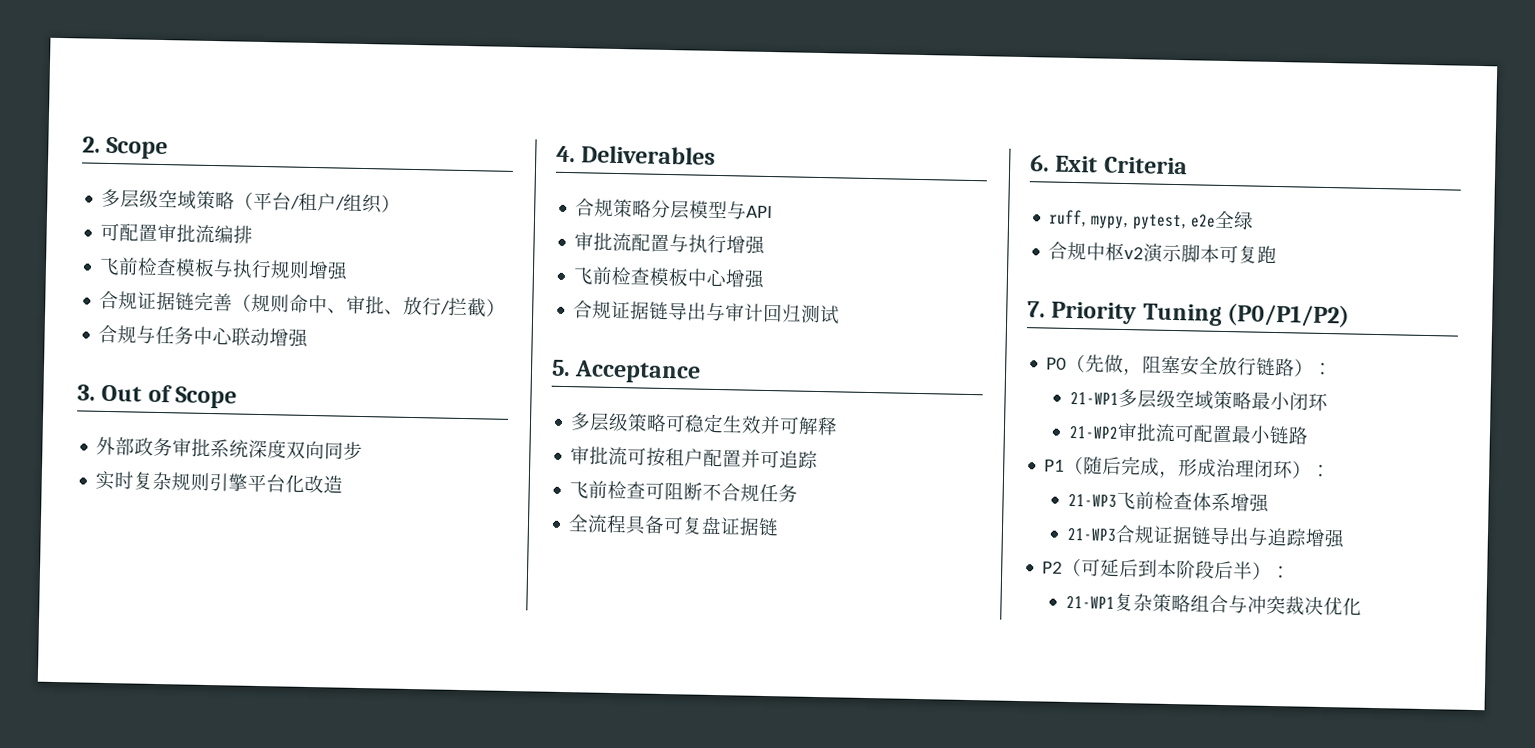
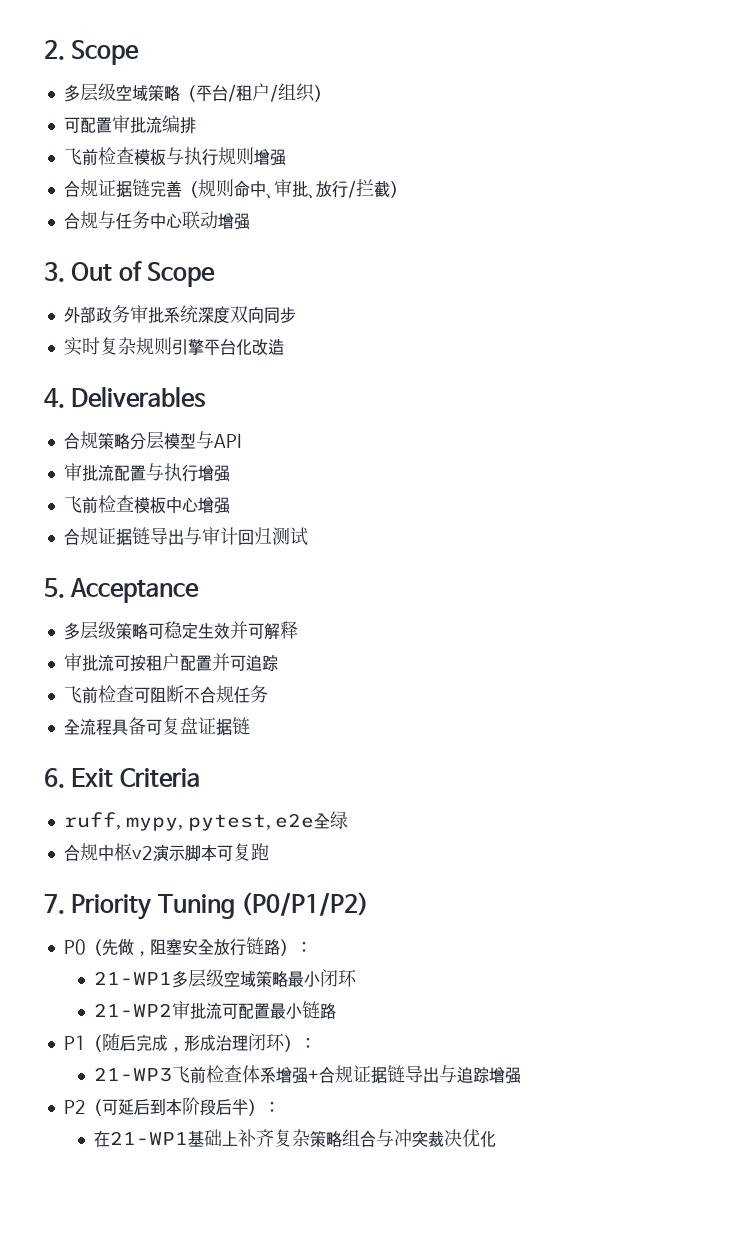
[1066,527,1117,542] // 21-WP3 -> [308,1070,320,1081] +
[1065,595,1115,609] 21-WP1 -> [94,1129,275,1148] 在21-WP1基础上补齐

